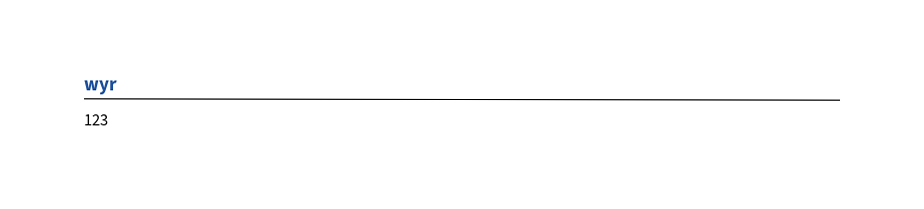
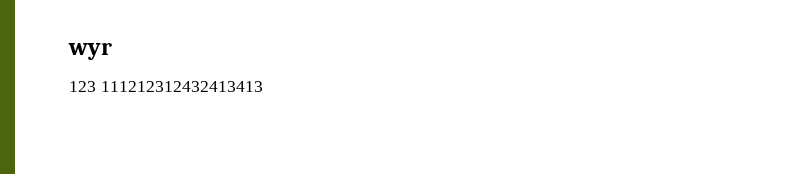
(108, 120) none -> [100,81,263,92] 111212312432413413

